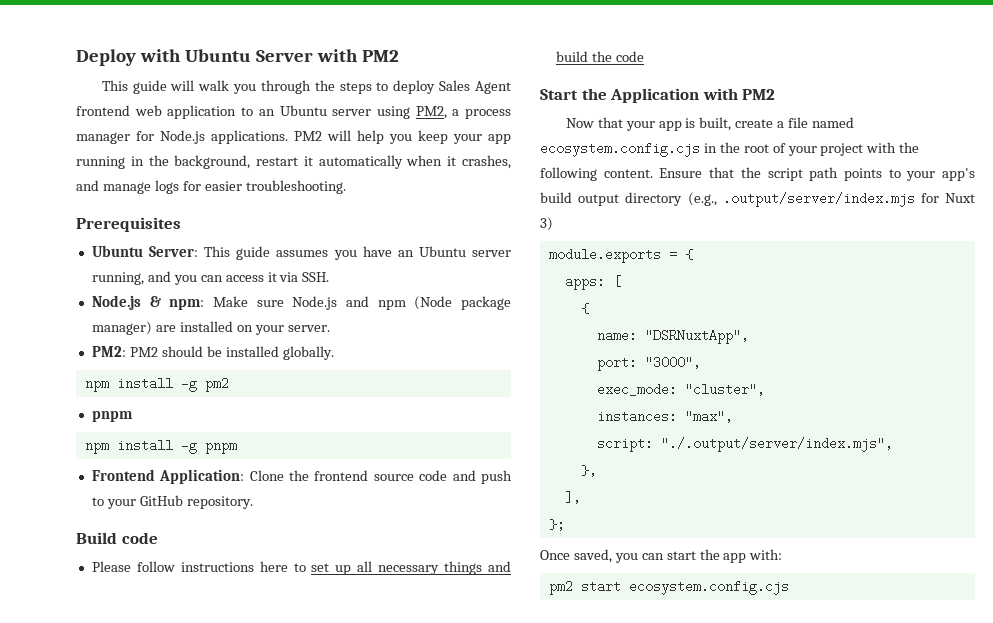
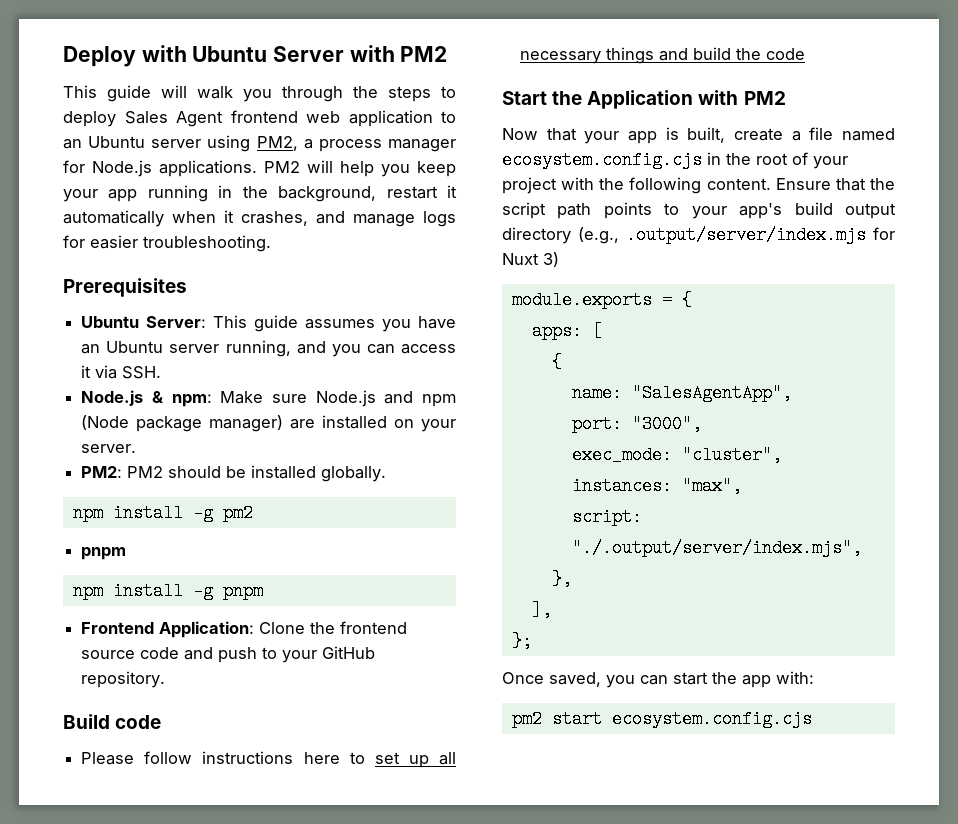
[644,329,749,344] "DSRNuxtApp", -> [631,384,792,402] "SalesAgentApp",

